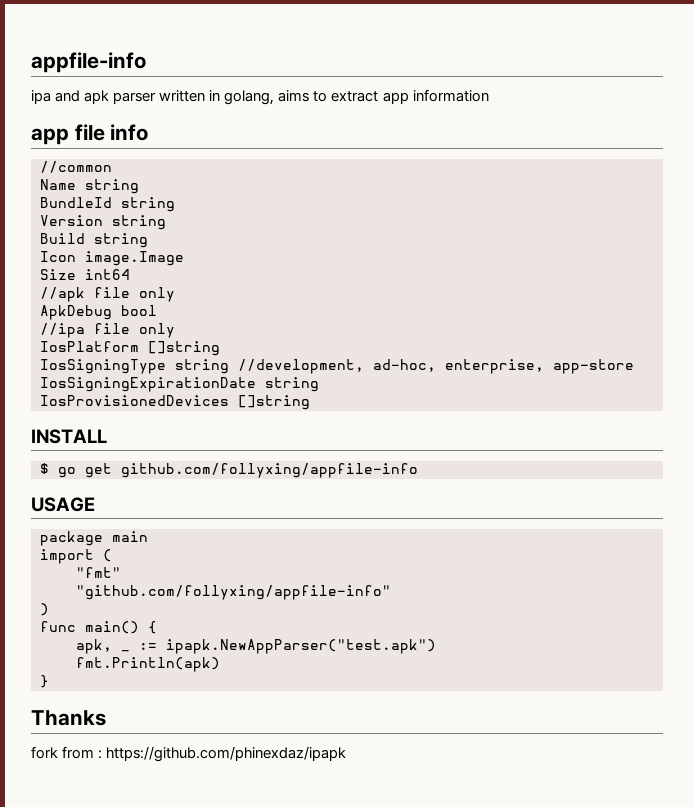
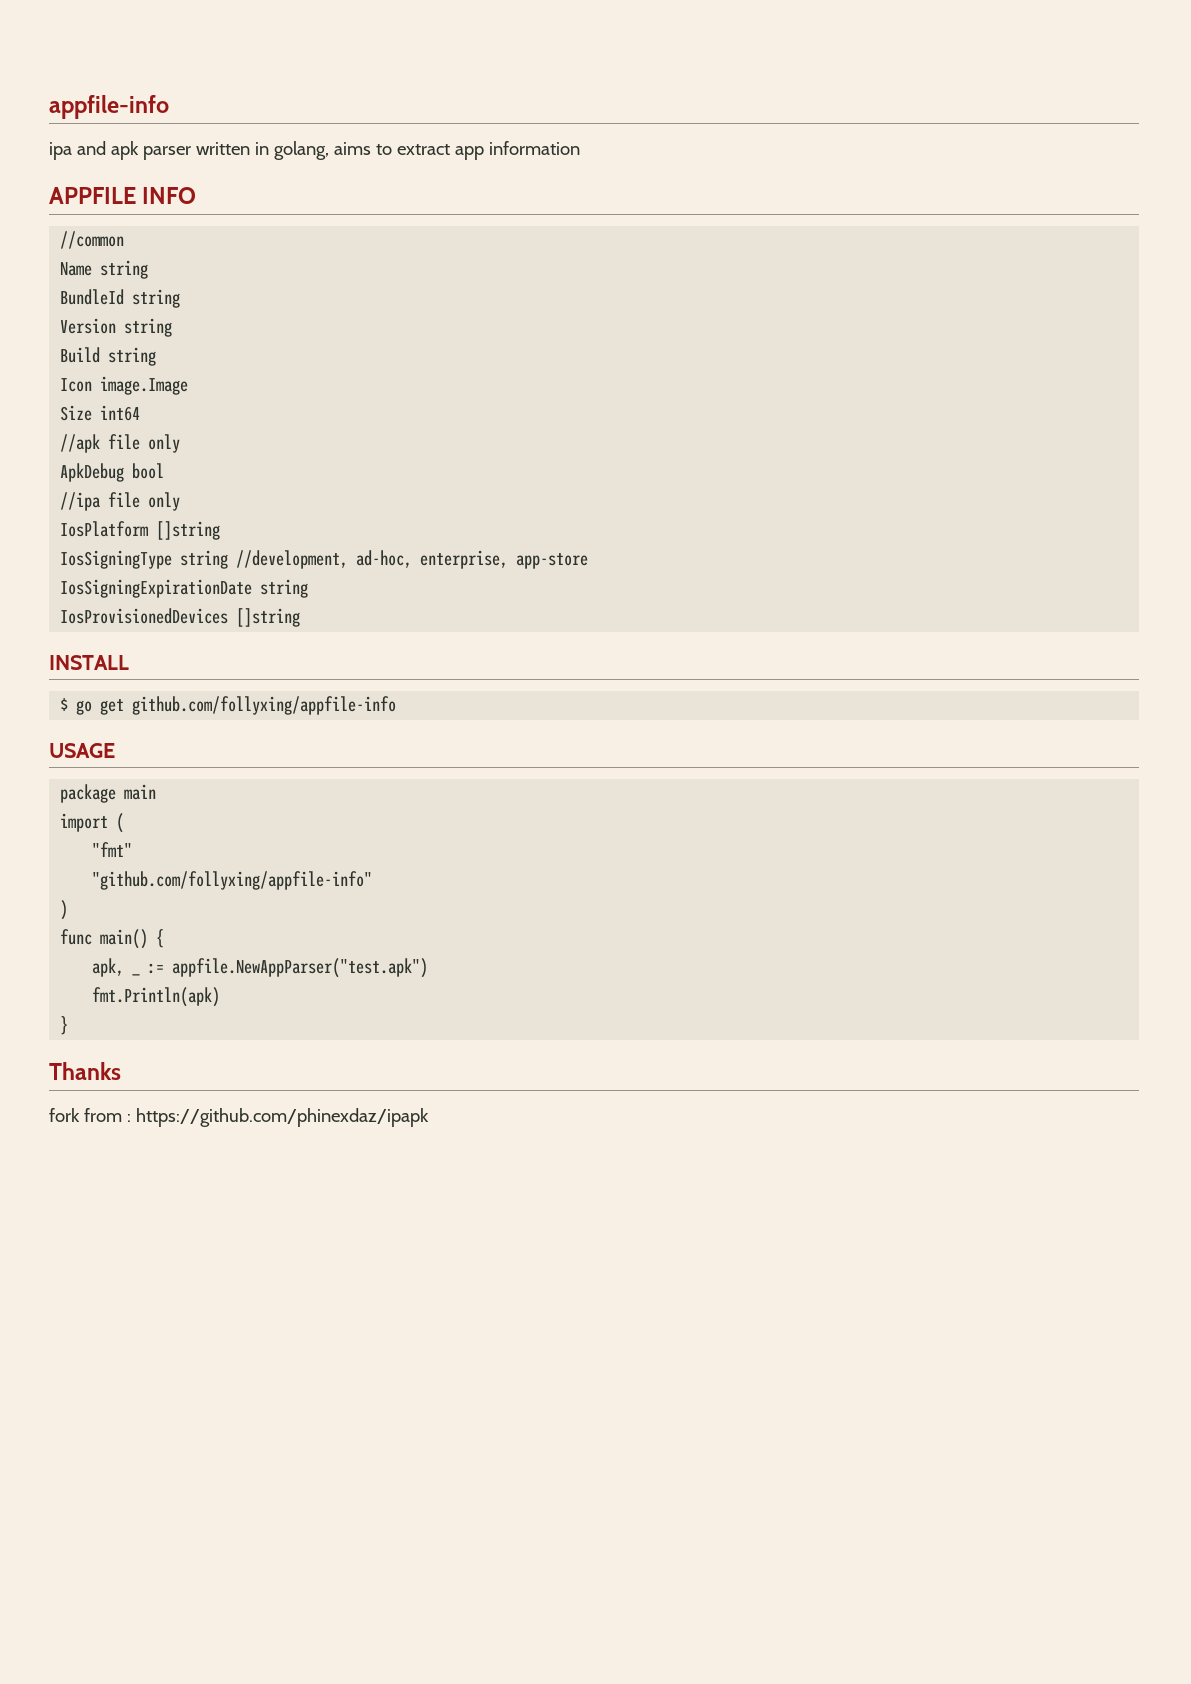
[31,124,149,145] app file info -> [49,187,197,204] APPFILE INFO
[166,639,436,654] ipapk.NewAppParser("test.apk") -> [172,958,429,978] appfile.NewAppParser("test.apk")

